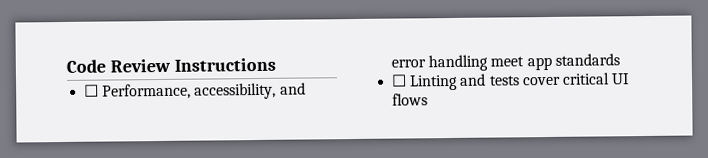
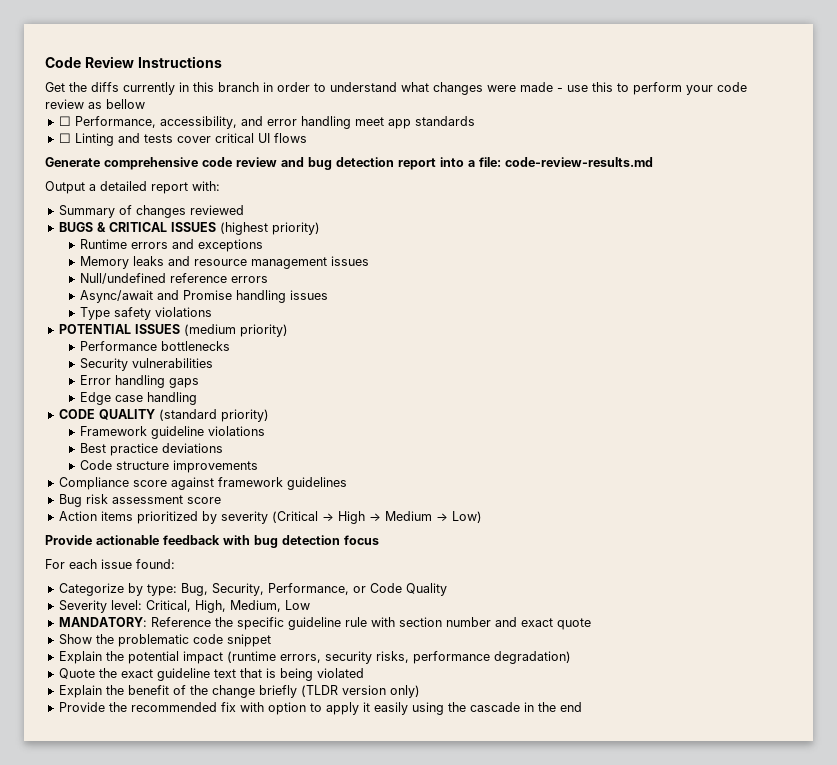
(276, 64) none -> [45,82,747,95] [45,99,145,109] // Get the diffs currently in this branch in order to understand what changes were made - use this to perform your code review as bellow
(429, 99) none -> [45,157,653,170] [45,181,220,194] [58,205,244,218] [58,222,320,235] [80,239,264,252] [80,256,370,269] [80,273,269,284] [80,290,329,303] [80,307,213,320] [58,324,288,337] [80,341,231,351] [80,358,214,371] [80,375,200,388] [80,392,198,405] [58,409,269,422] [80,426,266,439] [80,443,224,456] [80,460,259,473] [58,477,347,490] [58,494,221,507] [58,511,482,524] [45,535,379,548] [45,559,175,569] [58,583,447,596] [58,600,310,613] [58,617,591,630] [58,634,271,647] [58,651,571,664] [58,668,364,681] [58,685,420,698] [58,702,582,715] // Generate comprehensive code review and bug detection report into a file: code-review-results.md // Output a detailed report with: // Summary of changes reviewed // BUGS & CRITICAL ISSUES (highest priority) // Runtime errors and exceptions // Memory leaks and resource management issues // Null/undefined reference errors // Async/await and Promise handling issues // Type safety violations // POTENTIAL ISSUES (medium priority) // Performance bottlenecks // Security vulnerabilities // Error handling gaps // Edge case handling // CODE QUALITY (standard priority) // Framework guideline violations // Best practice deviations // Code structure improvements // Compliance score against framework guidelines // Bug risk assessment score // Action items prioritized by severity (Critical → High → Medium → Low) // Provide actionable feedback with bug detection focus // For each issue found: // Categorize by type: Bug, Security, Performance, or Code Quality // Severity level: Critical, High, Medium, Low // MANDATORY: Reference the specific guideline rule with section number and exact quote // Show the problematic code snippet // Explain the potential impact (runtime errors, security risks, performance degradation) // Quote the exact guideline text that is being violated // Explain the benefit of the change briefly (TLDR version only) // Provide the recommended fix with option to apply it easily using the cascade in the end

